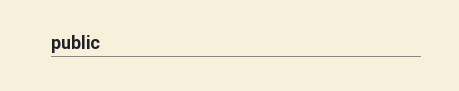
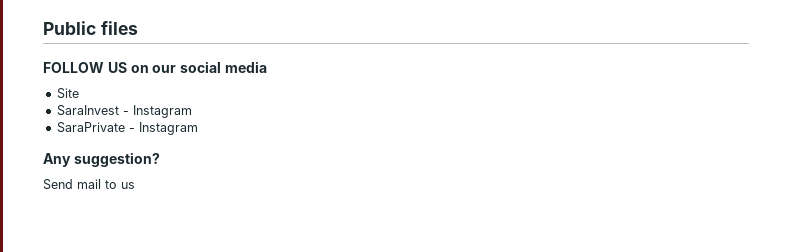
[51,35,100,53] public -> [43,21,138,35] [43,61,267,73] [56,88,79,99] [56,105,192,118] [56,122,198,135] [43,152,160,167] [43,179,135,190] Public files // FOLLOW US on our social media // Site // SaraInvest - Instagram // SaraPrivate - Instagram // Any suggestion? // Send mail to us

